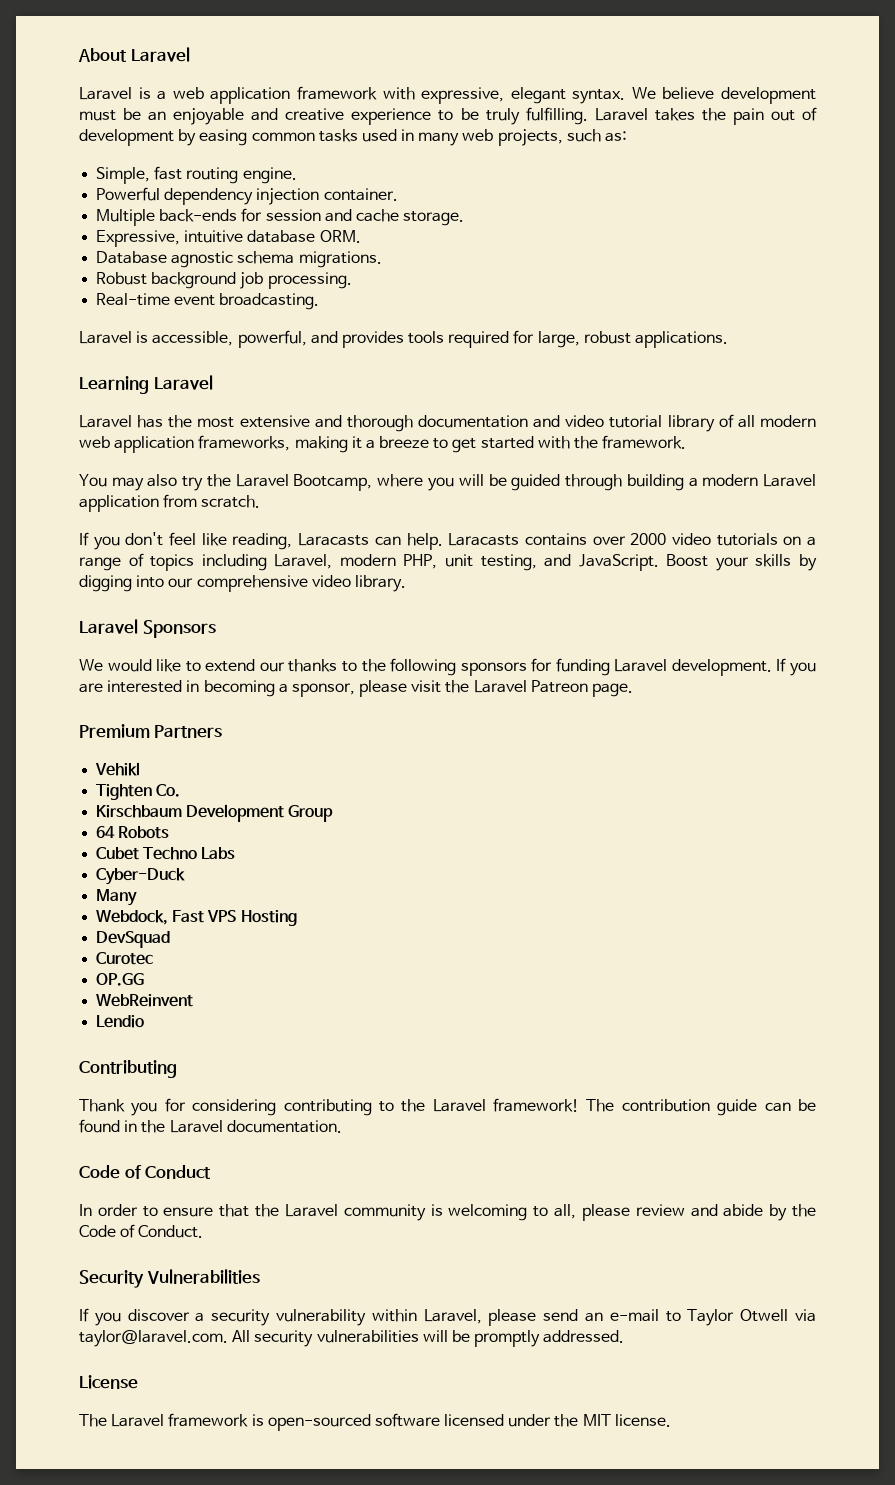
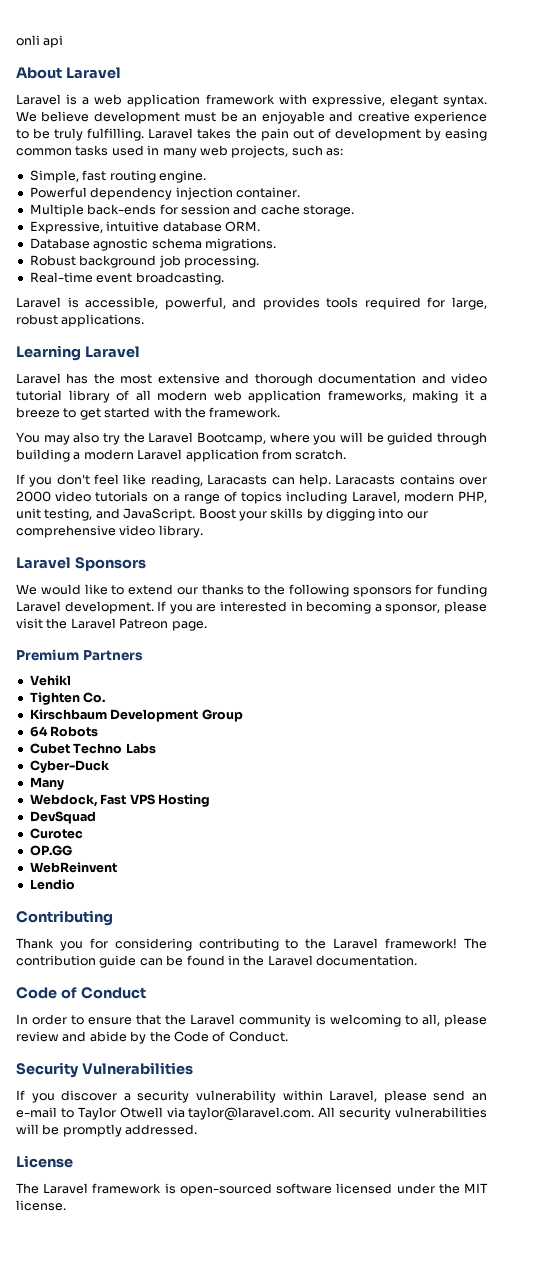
(78, 55) none -> [16,35,64,48] onli api //

